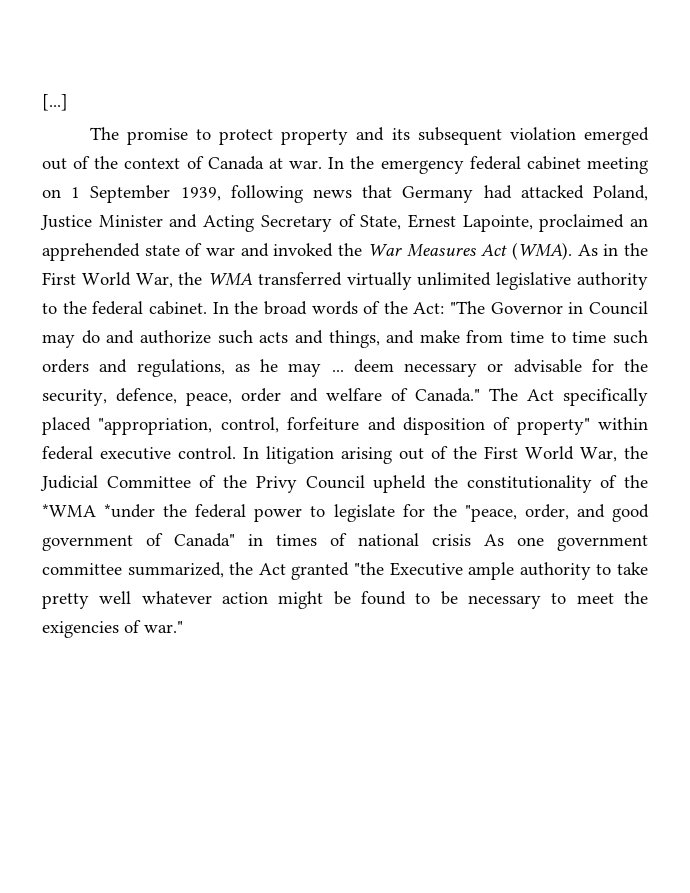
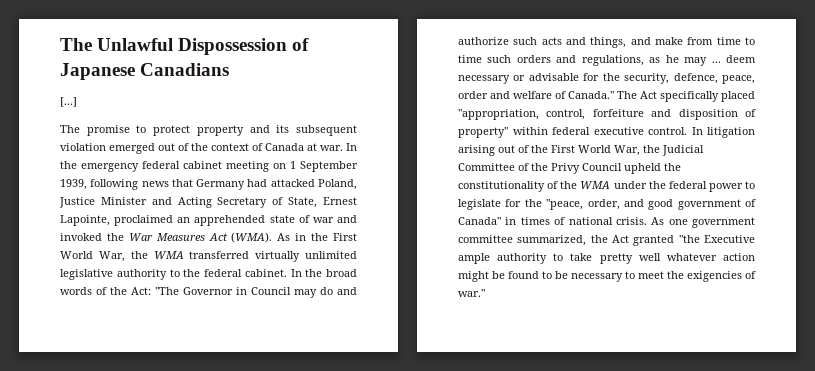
(42, 102) none -> [60,38,310,55] [60,63,230,80] The Unlawful Dispossession of Japanese Canadians //
[42,504,156,518] *WMA *under -> [580,181,647,189] WMA under
[432,534,471,546] crisis -> [615,217,647,225] crisis.

